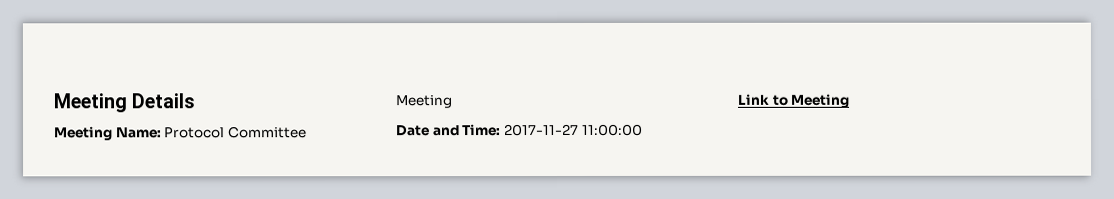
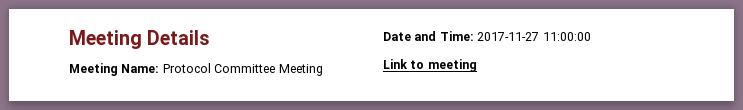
[790,93,851,108] Meeting -> [427,59,477,72] meeting

